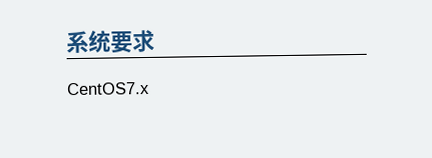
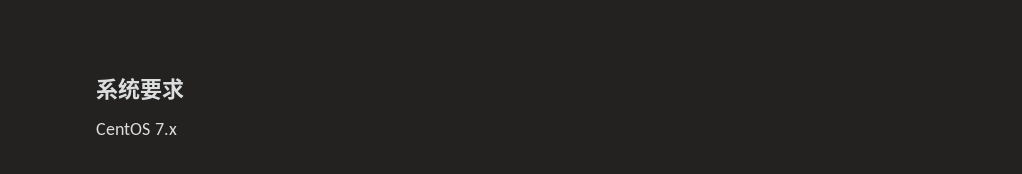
[67,81,150,96] CentOS7.x -> [96,123,177,135] CentOS 7.x

